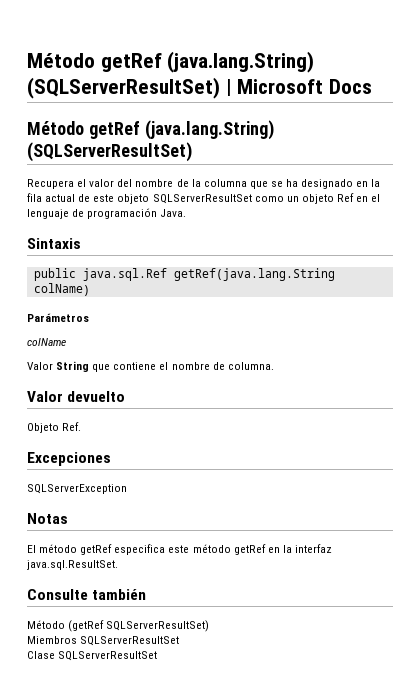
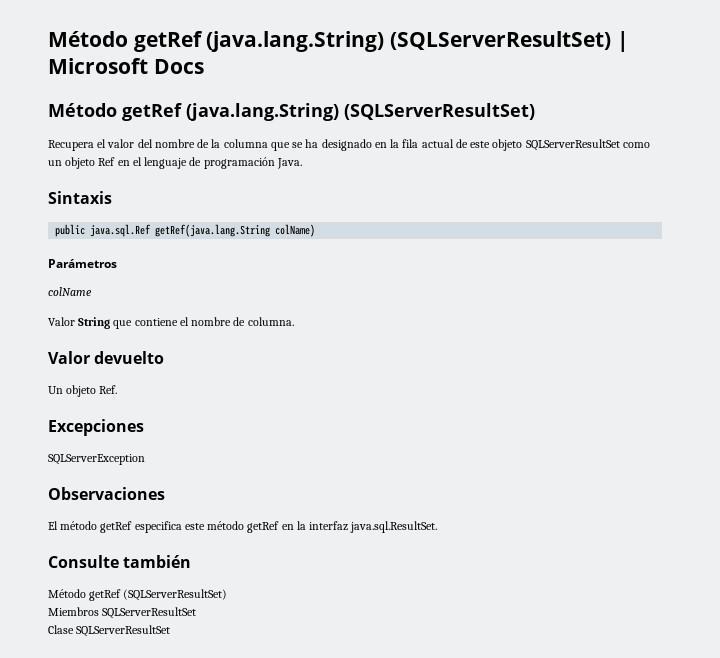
[27,423,59,433] Objeto -> [48,385,97,397] Un objeto
[27,513,68,524] Notas -> [48,487,165,500] Observaciones
[68,620,210,632] (getRef SQLServerResultSet) -> [89,589,228,601] getRef (SQLServerResultSet)

